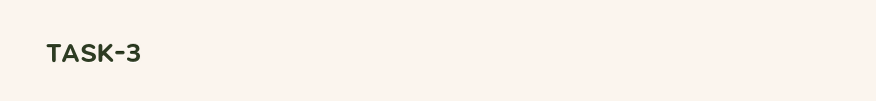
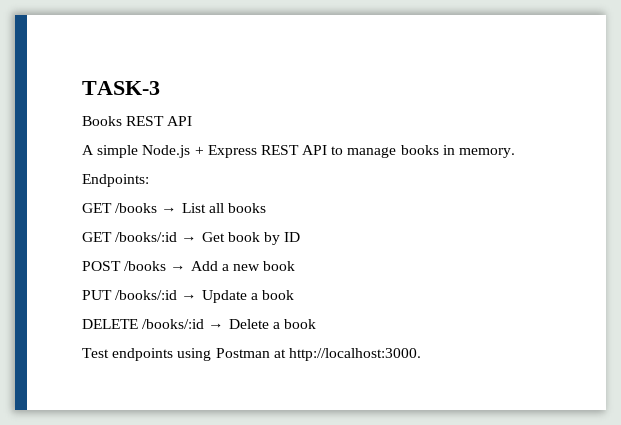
(142, 53) none -> [82,116,193,126] [82,145,516,158] [82,174,149,187] [82,203,266,213] [82,232,301,245] [82,261,296,271] [82,290,294,303] [82,319,316,329] [82,348,421,361] // Books REST API // A simple Node.js + Express REST API to manage books in memory. // Endpoints: // GET /books → List all books // GET /books/:id → Get book by ID // POST /books → Add a new book // PUT /books/:id → Update a book // DELETE /books/:id → Delete a book // Test endpoints using Postman at http://localhost:3000.

